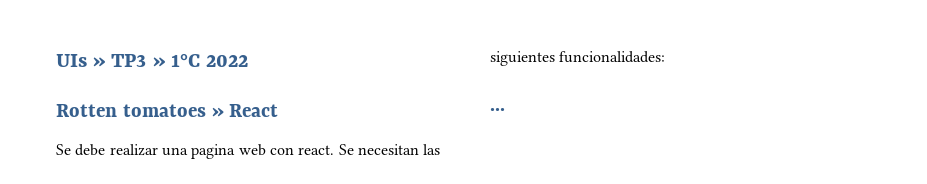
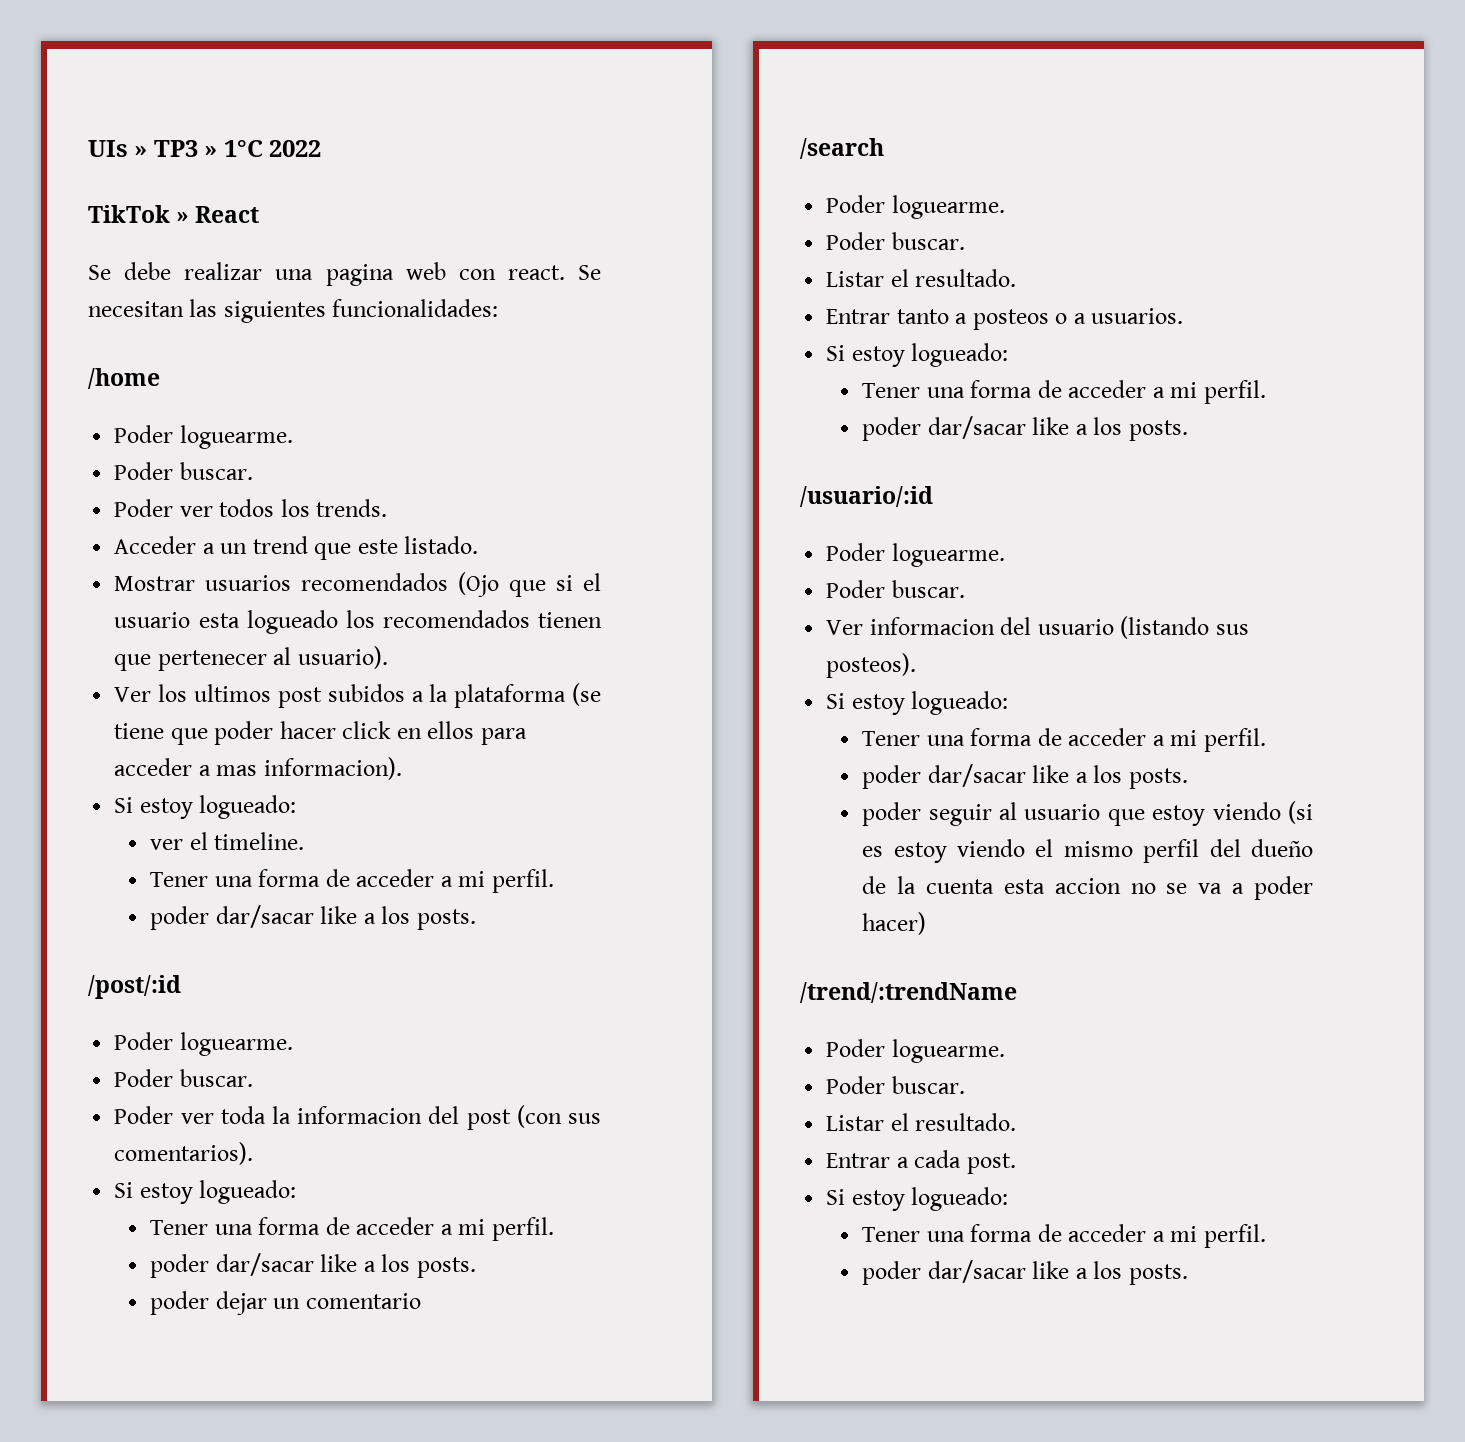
[56,104,206,117] Rotten tomatoes -> [88,205,170,223] TikTok
[490,108,505,111] ... -> [88,368,160,389] [114,425,293,449] [114,462,253,480] [114,499,388,517] [114,536,479,560] [114,572,601,597] [114,610,602,634] [114,646,388,671] [114,683,601,708] [114,721,527,745] [114,757,402,780] [114,795,297,819] [150,832,305,850] [150,869,554,893] [150,905,476,930] [88,975,181,999] [114,1032,293,1056] [114,1069,253,1087] [114,1105,601,1130] [114,1142,254,1165] [114,1180,297,1204] [150,1217,554,1241] [150,1253,476,1278] [150,1291,421,1315] [800,138,884,159] [826,195,1005,219] [826,232,965,250] [826,269,1017,287] [826,308,1184,330] [826,343,1009,367] [862,380,1266,404] [862,416,1188,441] [800,486,933,507] [826,543,1005,567] [826,580,965,598] [826,616,1249,639] [826,653,917,678] [826,691,1009,715] [862,728,1266,752] [862,764,1188,789] [862,801,1313,826] [862,839,1313,863] [862,876,1313,900] [862,912,927,935] [800,982,1017,1003] [826,1039,1005,1063] [826,1076,965,1094] [826,1113,1017,1131] [826,1150,1016,1174] [826,1187,1009,1211] [862,1224,1266,1248] [862,1260,1188,1285] /home // Poder loguearme. // Poder buscar. // Poder ver todos los trends. // Acceder a un trend que este listado. // Mostrar usuarios recomendados (Ojo que si el usuario esta logueado los recomendados tienen que pertenecer al usuario). // Ver los ultimos post subidos a la plataforma (se tiene que poder hacer click en ellos para acceder a mas informacion). // Si estoy logueado: // ver el timeline. // Tener una forma de acceder a mi perfil. // poder dar/sacar like a los posts. // /post/:id // Poder loguearme. // Poder buscar. // Poder ver toda la informacion del post (con sus comentarios). // Si estoy logueado: // Tener una forma de acceder a mi perfil. // poder dar/sacar like a los posts. // poder dejar un comentario // /search // Poder loguearme. // Poder buscar. // Listar el resultado. // Entrar tanto a posteos o a usuarios. // Si estoy logueado: // Tener una forma de acceder a mi perfil. // poder dar/sacar like a los posts. // /usuario/:id // Poder loguearme. // Poder buscar. // Ver informacion del usuario (listando sus posteos). // Si estoy logueado: // Tener una forma de acceder a mi perfil. // poder dar/sacar like a los posts. // poder seguir al usuario que estoy viendo (si es estoy viendo el mismo perfil del dueño de la cuenta esta accion no se va a poder hacer) // /trend/:trendName // Poder loguearme. // Poder buscar. // Listar el resultado. // Entrar a cada post. // Si estoy logueado: // Tener una forma de acceder a mi perfil. // poder dar/sacar like a los posts.

